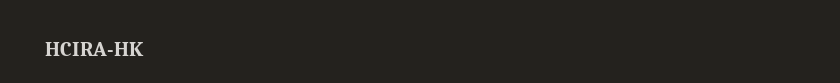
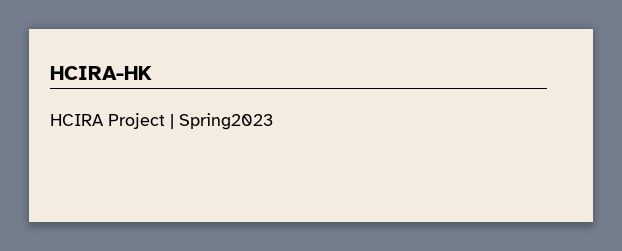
(144, 49) none -> [50,113,273,130] // HCIRA Project | Spring2023

